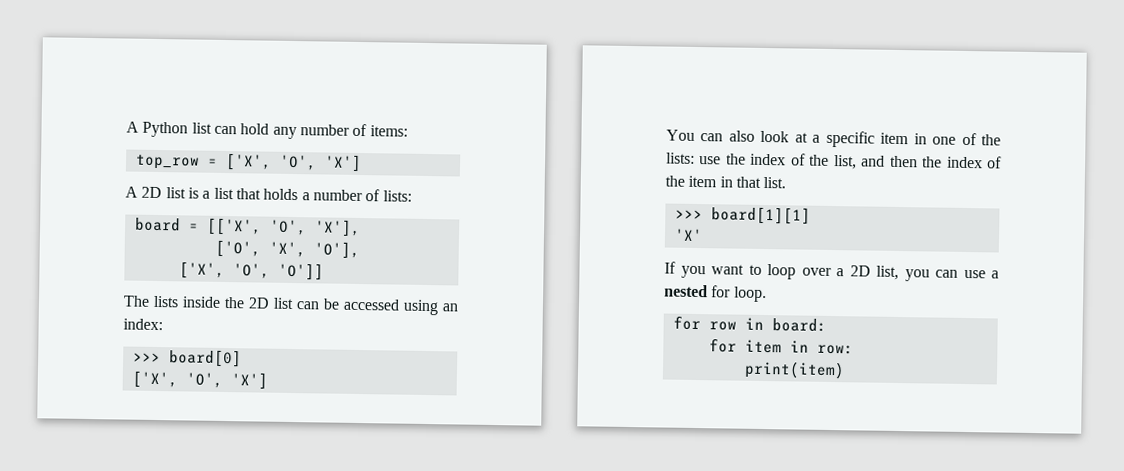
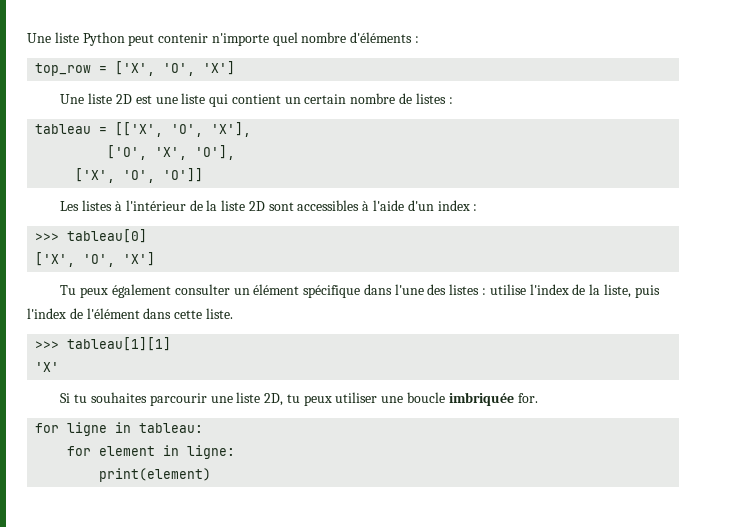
[126,121,408,140] A Python list can hold any number of items: -> [27,32,420,46] Une liste Python peut contenir n'importe quel nombre d'éléments :
[125,186,412,202] [134,217,181,232] A 2D list is a list that holds a number of lists: // board -> [60,93,453,107] [35,124,92,134] Une liste 2D est une liste qui contient un certain nombre de listes : // tableau
[123,295,458,316] [123,318,163,331] [132,349,242,368] [131,370,268,390] [666,129,1001,148] [666,152,1002,170] [665,175,787,189] [674,206,811,225] The lists inside the 2D list can be accessed using an index: // >>> board[0] // ['X', 'O', 'X'] // You can also look at a specific item in one of the lists: use the index of the list, and then the index of the item in that list. // >>> board[1][1] -> [60,200,478,211] [35,229,148,243] [35,252,156,267] [60,284,660,298] [27,308,233,319] [35,337,172,351] Les listes à l'intérieur de la liste 2D sont accessibles à l'aide d'un index : // >>> tableau[0] // ['X', 'O', 'X'] // Tu peux également consulter un élément spécifique dans l'une des listes : utilise l'index de la liste, puis l'index de l'élément dans cette liste. // >>> tableau[1][1]
[664,261,999,282] [664,284,767,303] [672,315,827,332] [708,338,854,355] [743,360,845,380] If you want to loop over a 2D list, you can use a nested for loop. // for row in board: // for item in row: // print(item) -> [60,392,538,406] [35,422,204,436] [67,445,236,459] [99,468,212,482] Si tu souhaites parcourir une liste 2D, tu peux utiliser une boucle imbriquée for. // for ligne in tableau: // for element in ligne: // print(element)

